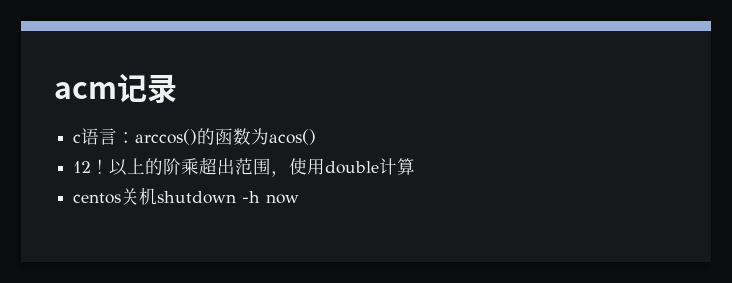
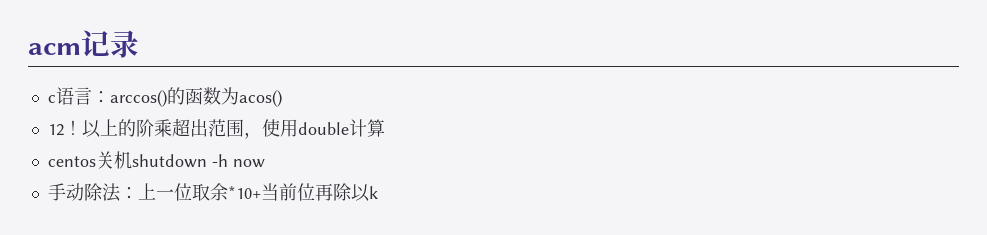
(300, 199) none -> [47,183,378,202] // 手动除法：上一位取余*10+当前位再除以k

